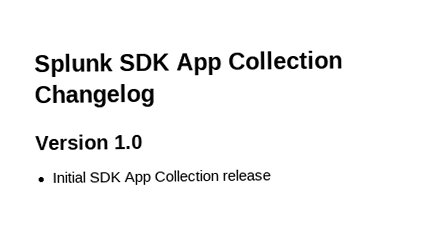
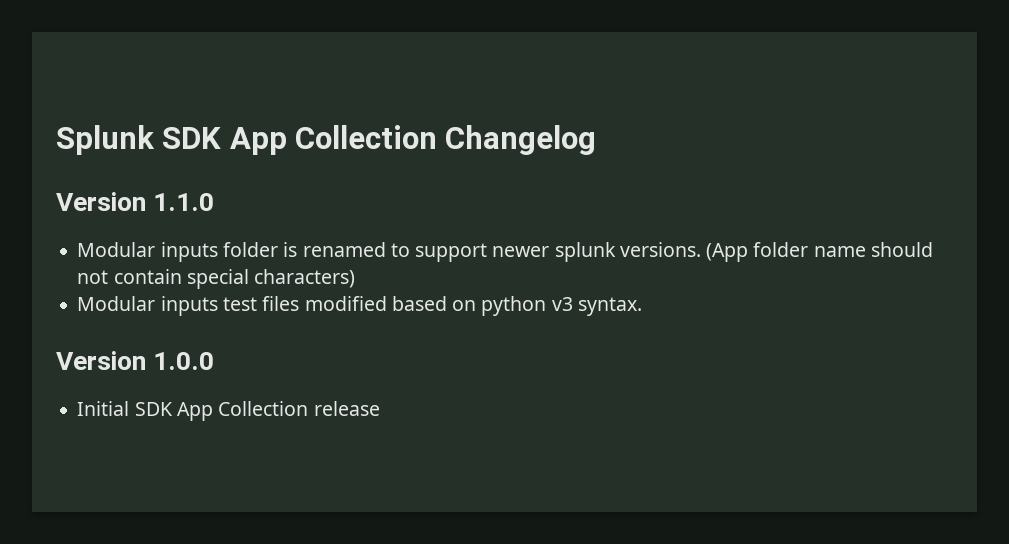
[114,134,143,150] 1.0 -> [153,193,215,211] [77,242,933,262] [77,269,356,289] [77,296,642,316] [56,351,215,370] 1.1.0 // Modular inputs folder is renamed to support newer splunk versions. (App folder name should not contain special characters) // Modular inputs test files modified based on python v3 syntax. // Version 1.0.0

